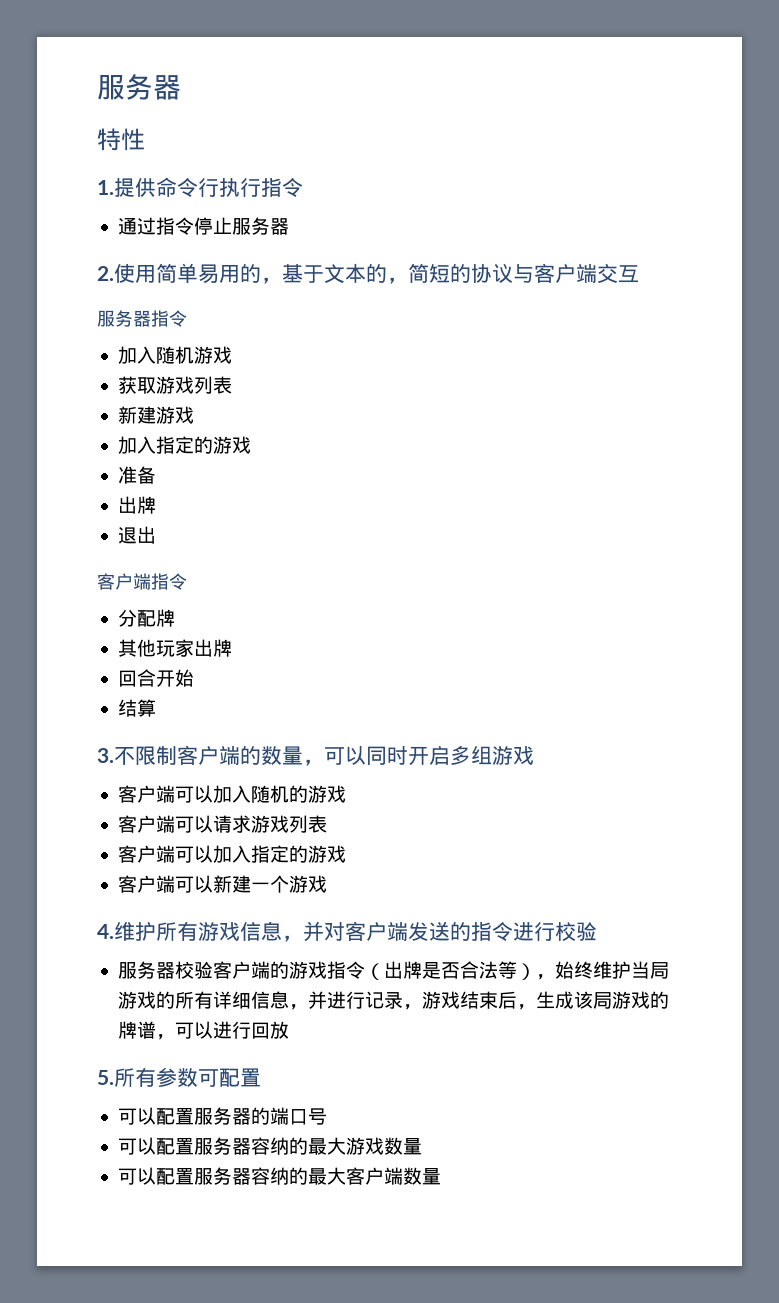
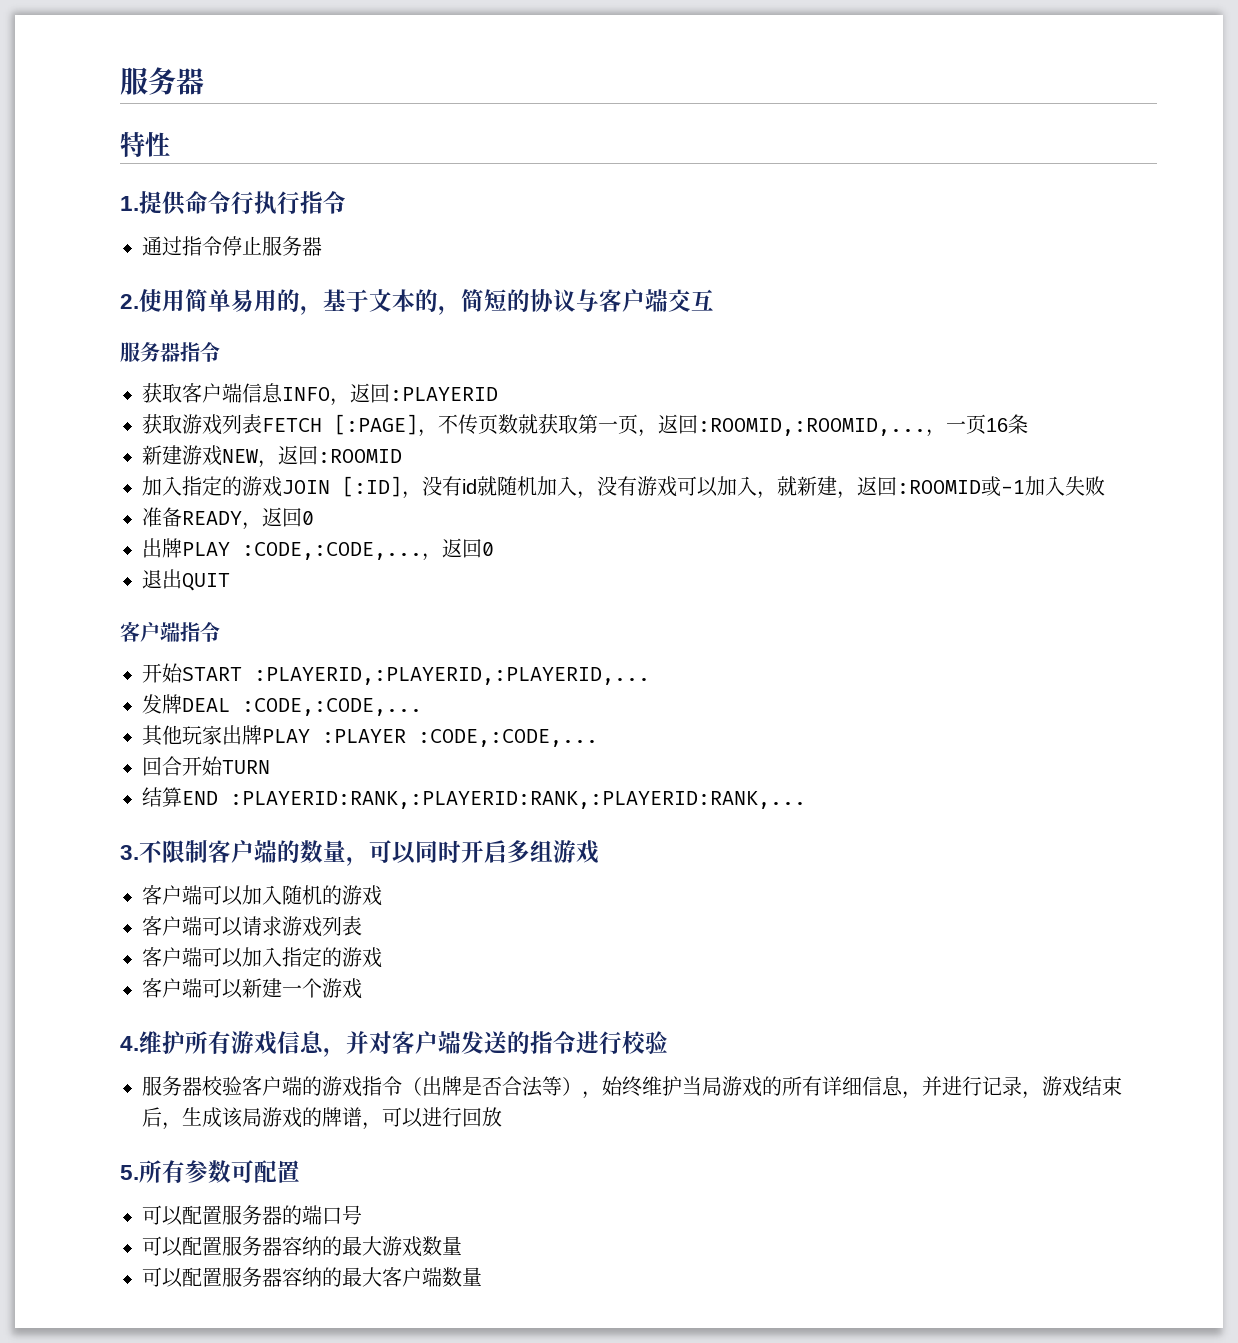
[117,346,232,364] [117,376,232,394] 加入随机游戏 // 获取游戏列表 -> [142,383,498,406] [142,414,1028,437] 获取客户端信息INFO，返回:PLAYERID // 获取游戏列表FETCH [:PAGE]，不传页数就获取第一页，返回:ROOMID,:ROOMID,...，一页16条
[117,436,251,454] [117,466,156,484] [117,496,156,514] // 加入指定的游戏 // 准备 // 出牌 -> [222,445,402,468] [142,476,1105,499] [142,507,314,530] [142,538,494,561] NEW，返回:ROOMID // 加入指定的游戏JOIN [:ID]，没有id就随机加入，没有游戏可以加入，就新建，返回:ROOMID或-1加入失败 // 准备READY，返回0 // 出牌PLAY :CODE,:CODE,...，返回0
(156, 535) none -> [182,573,230,591] QUIT
[117,609,175,627] 分配牌 -> [142,663,650,685] [142,694,422,716] 开始START :PLAYERID,:PLAYERID,:PLAYERID,... // 发牌DEAL :CODE,:CODE,...
(232, 648) none -> [262,729,598,747] PLAY :PLAYER :CODE,:CODE,...
(194, 678) none -> [222,760,270,774] TURN
(156, 708) none -> [182,791,806,809] END :PLAYERID:RANK,:PLAYERID:RANK,:PLAYERID:RANK,...

